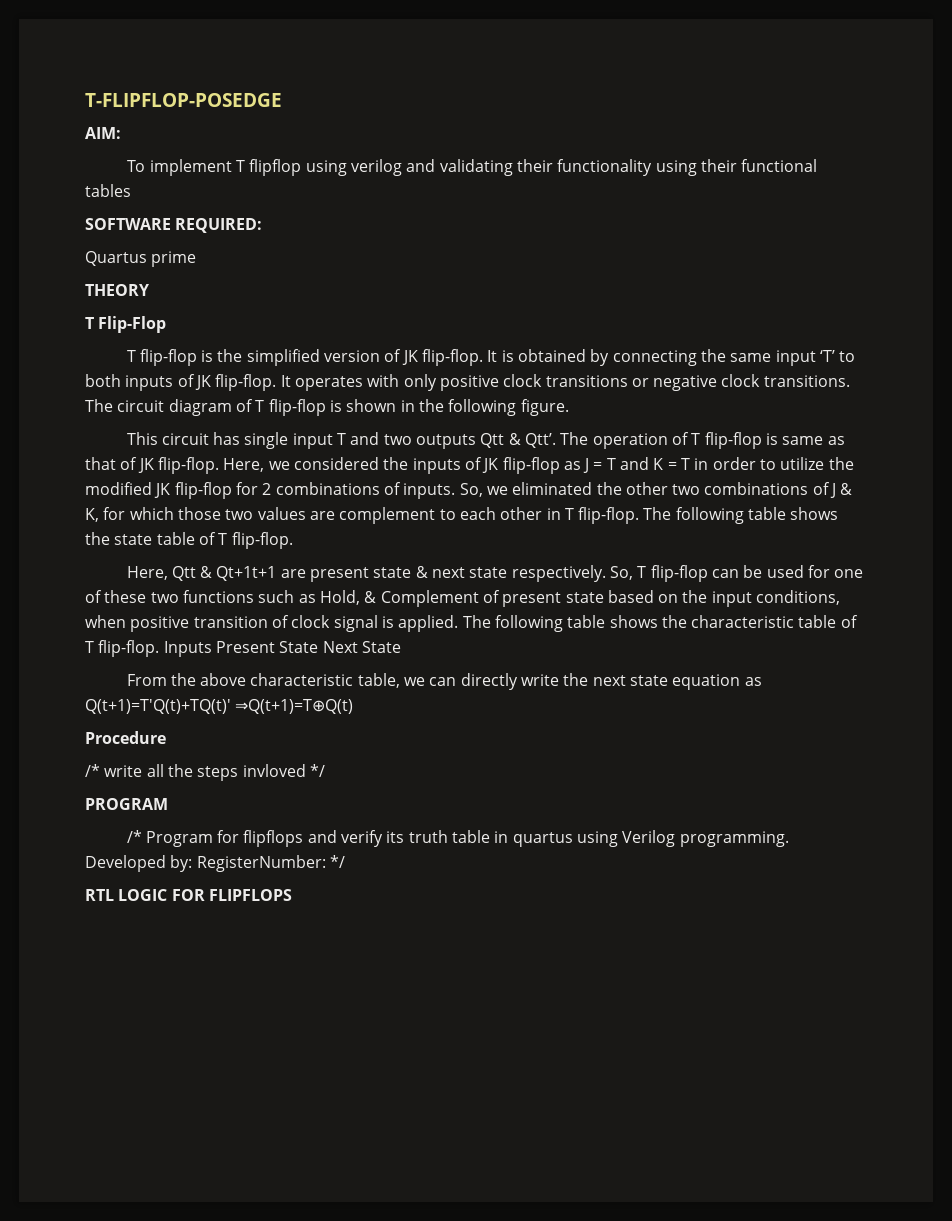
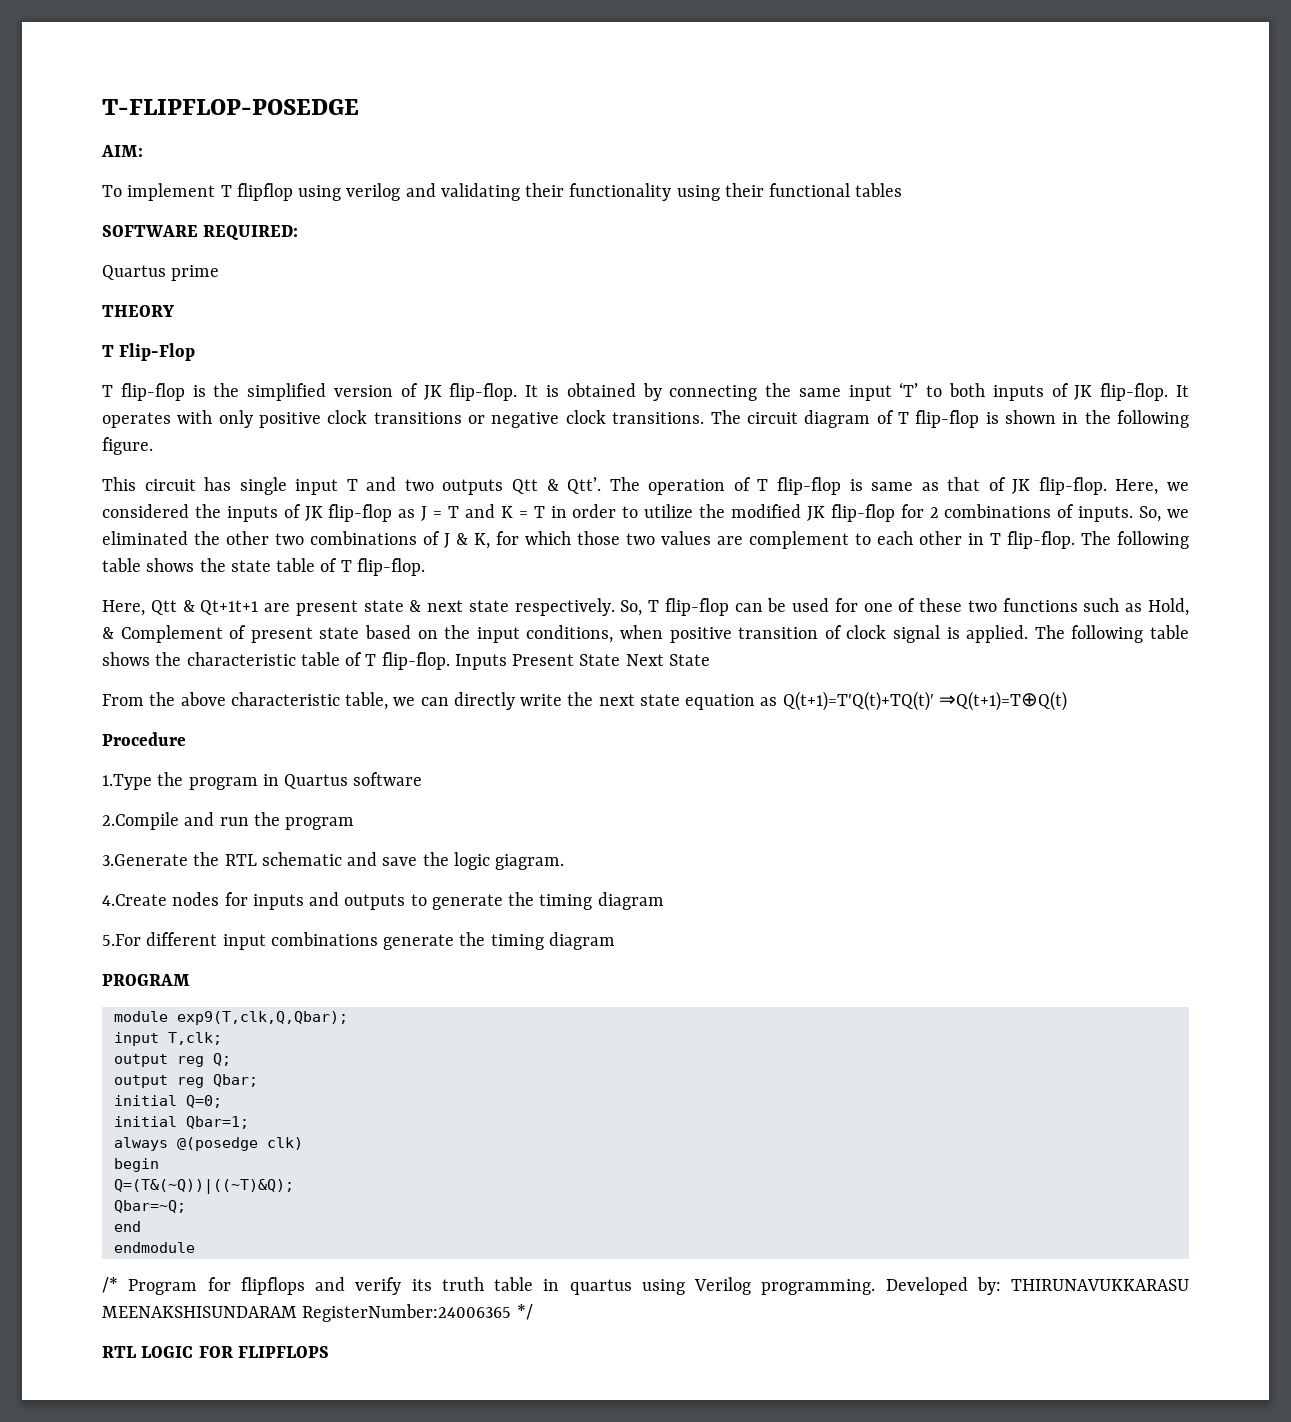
[85,764,325,781] [85,798,168,810] /* write all the steps invloved */ // PROGRAM -> [102,772,423,790] [102,812,355,830] [102,852,565,870] [102,892,664,910] [102,932,615,950] [102,974,190,986] [113,1011,348,1025] [113,1032,222,1046] [113,1053,231,1067] [113,1074,258,1088] [113,1095,222,1108] [113,1116,249,1129] [113,1137,303,1151] [113,1158,159,1172] [113,1179,294,1194] [113,1200,186,1213] [113,1221,141,1232] [113,1242,195,1253] 1.Type the program in Quartus software // 2.Compile and run the program // 3.Generate the RTL schematic and save the logic giagram. // 4.Create nodes for inputs and outputs to generate the timing diagram // 5.For different input combinations generate the timing diagram // PROGRAM // module exp9(T,clk,Q,Qbar); // input T,clk; // output reg Q; // output reg Qbar; // initial Q=0; // initial Qbar=1; // always @(posedge clk) // begin // Q=(T&(~Q))|((~T)&Q); // Qbar=~Q; // end // endmodule
[196,855,326,872] RegisterNumber: -> [1011,1279,1189,1291] [102,1304,512,1322] THIRUNAVUKKARASU MEENAKSHISUNDARAM RegisterNumber:24006365

